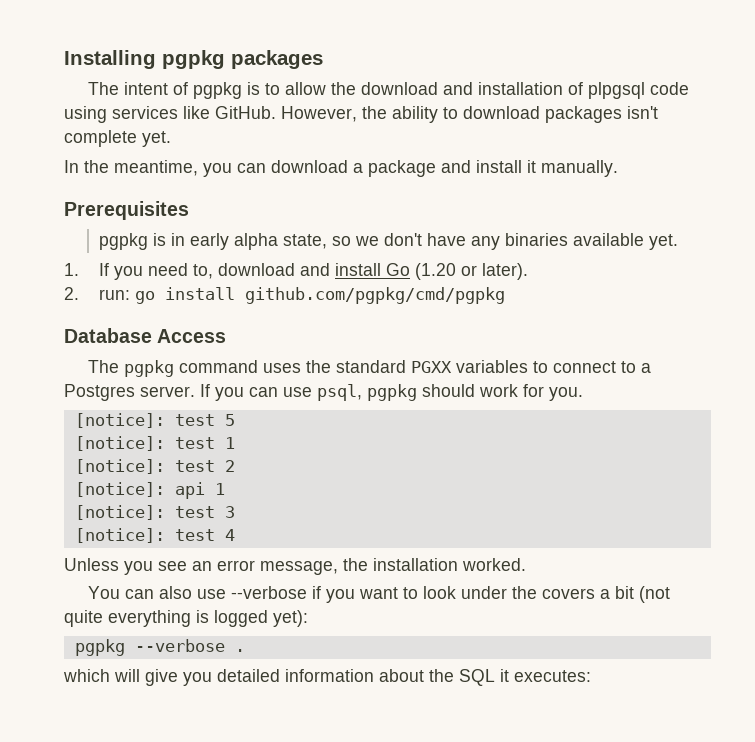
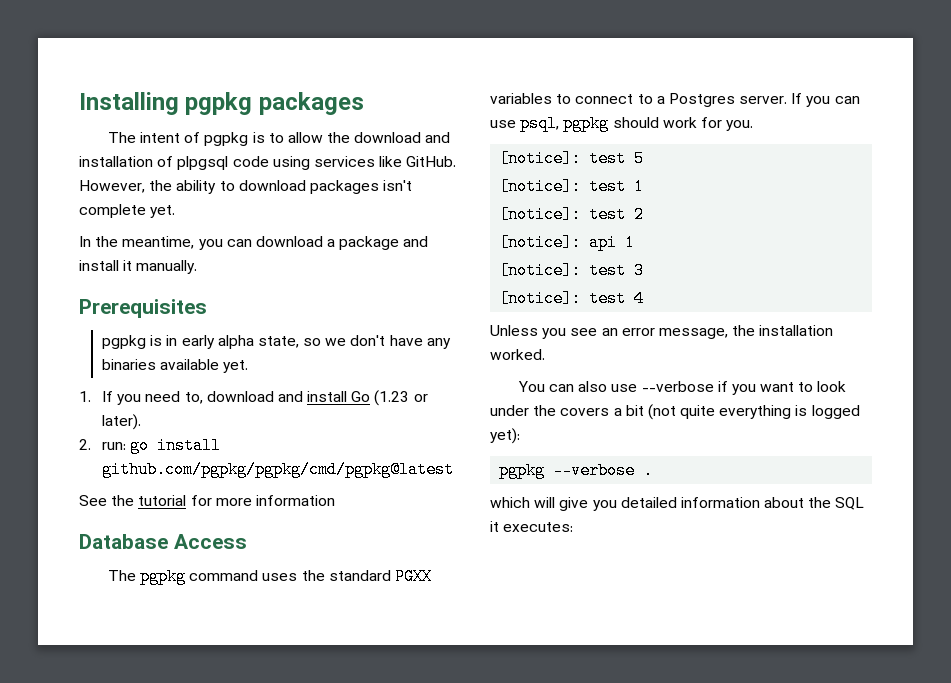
[414,263,456,280] (1.20 -> [374,390,410,406] (1.23
[244,287,505,304] github.com/pgpkg/cmd/pgpkg -> [101,461,454,478] [79,495,335,506] github.com/pgpkg/pgpkg/cmd/pgpkg@latest // See the tutorial for more information

